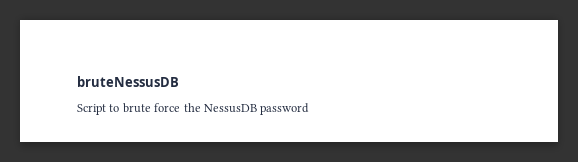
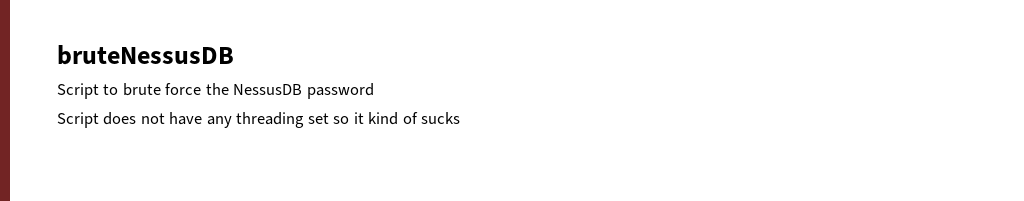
(310, 109) none -> [57,112,461,128] // Script does not have any threading set so it kind of sucks

